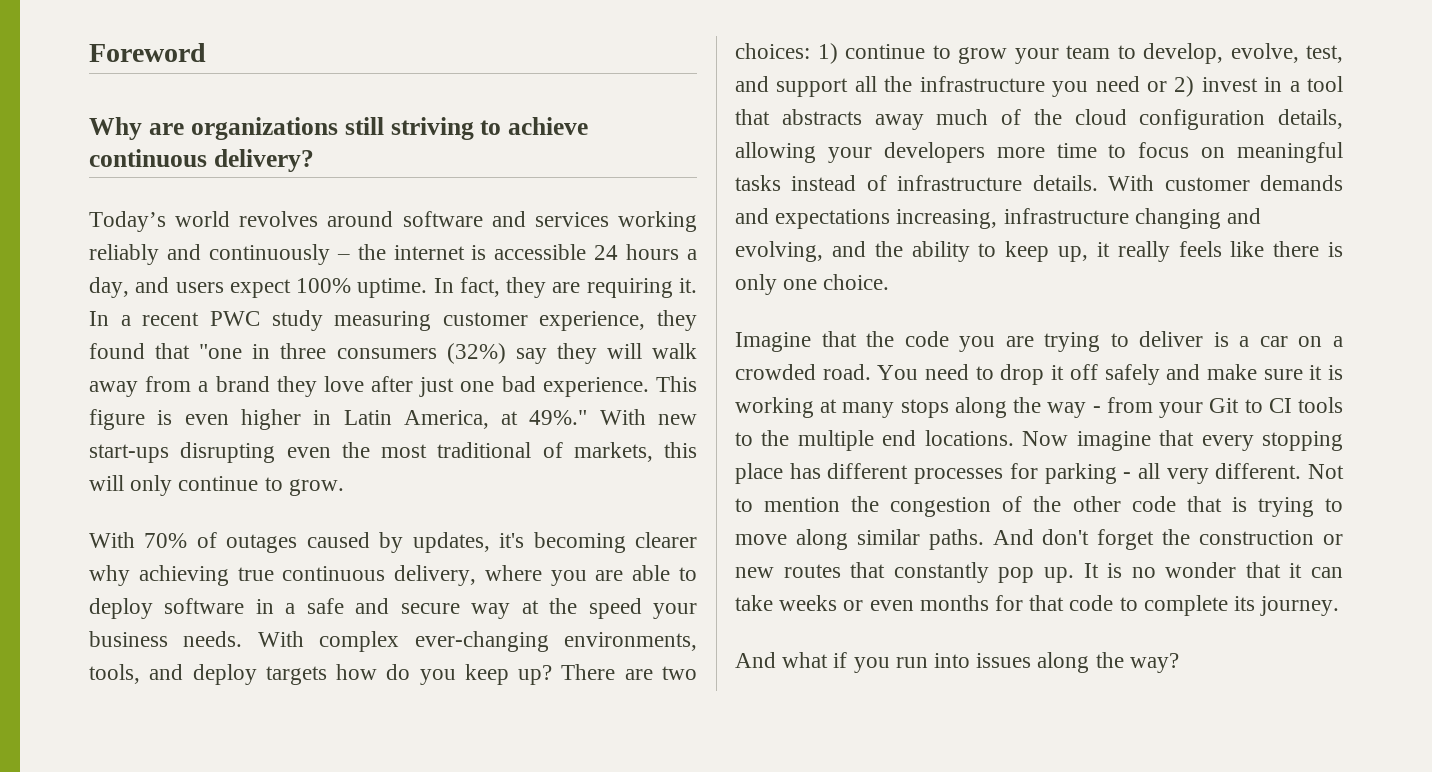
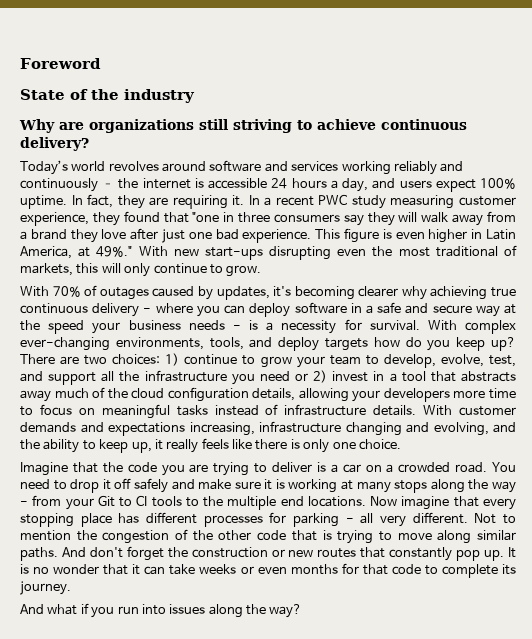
(206, 52) none -> [20,89,195,103] // State of the industry
[446,343,506,364] (32%) -> (340, 218) none
[394,565,697,586] delivery, where you are able to -> [92,303,246,317] delivery - where you can
[183,631,243,647] needs. -> [188,319,420,334] needs - is a necessity for survival.

